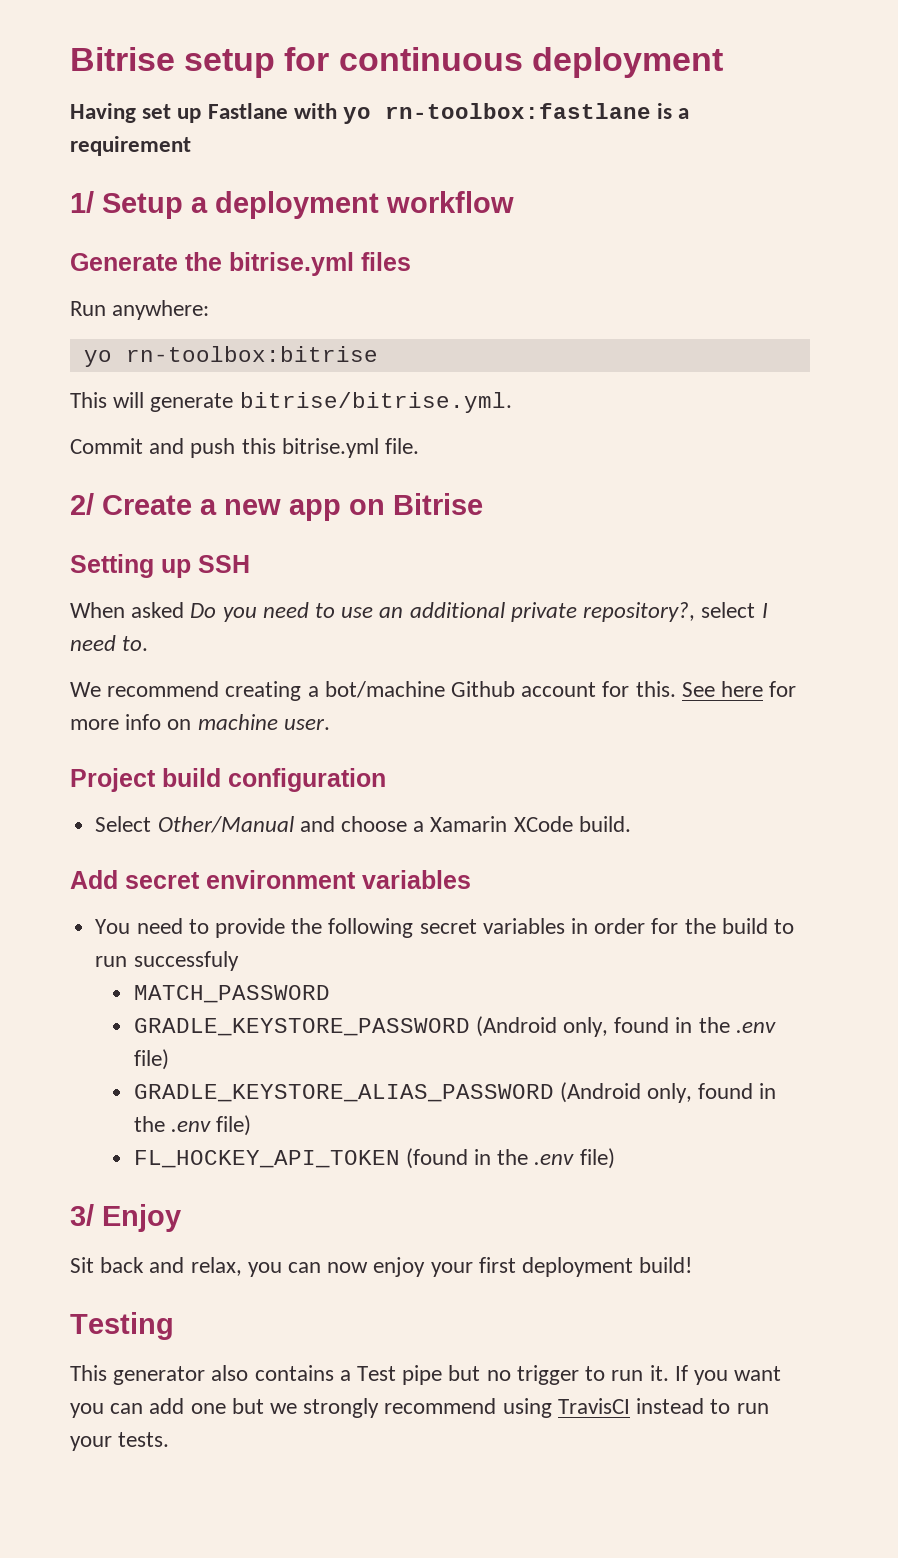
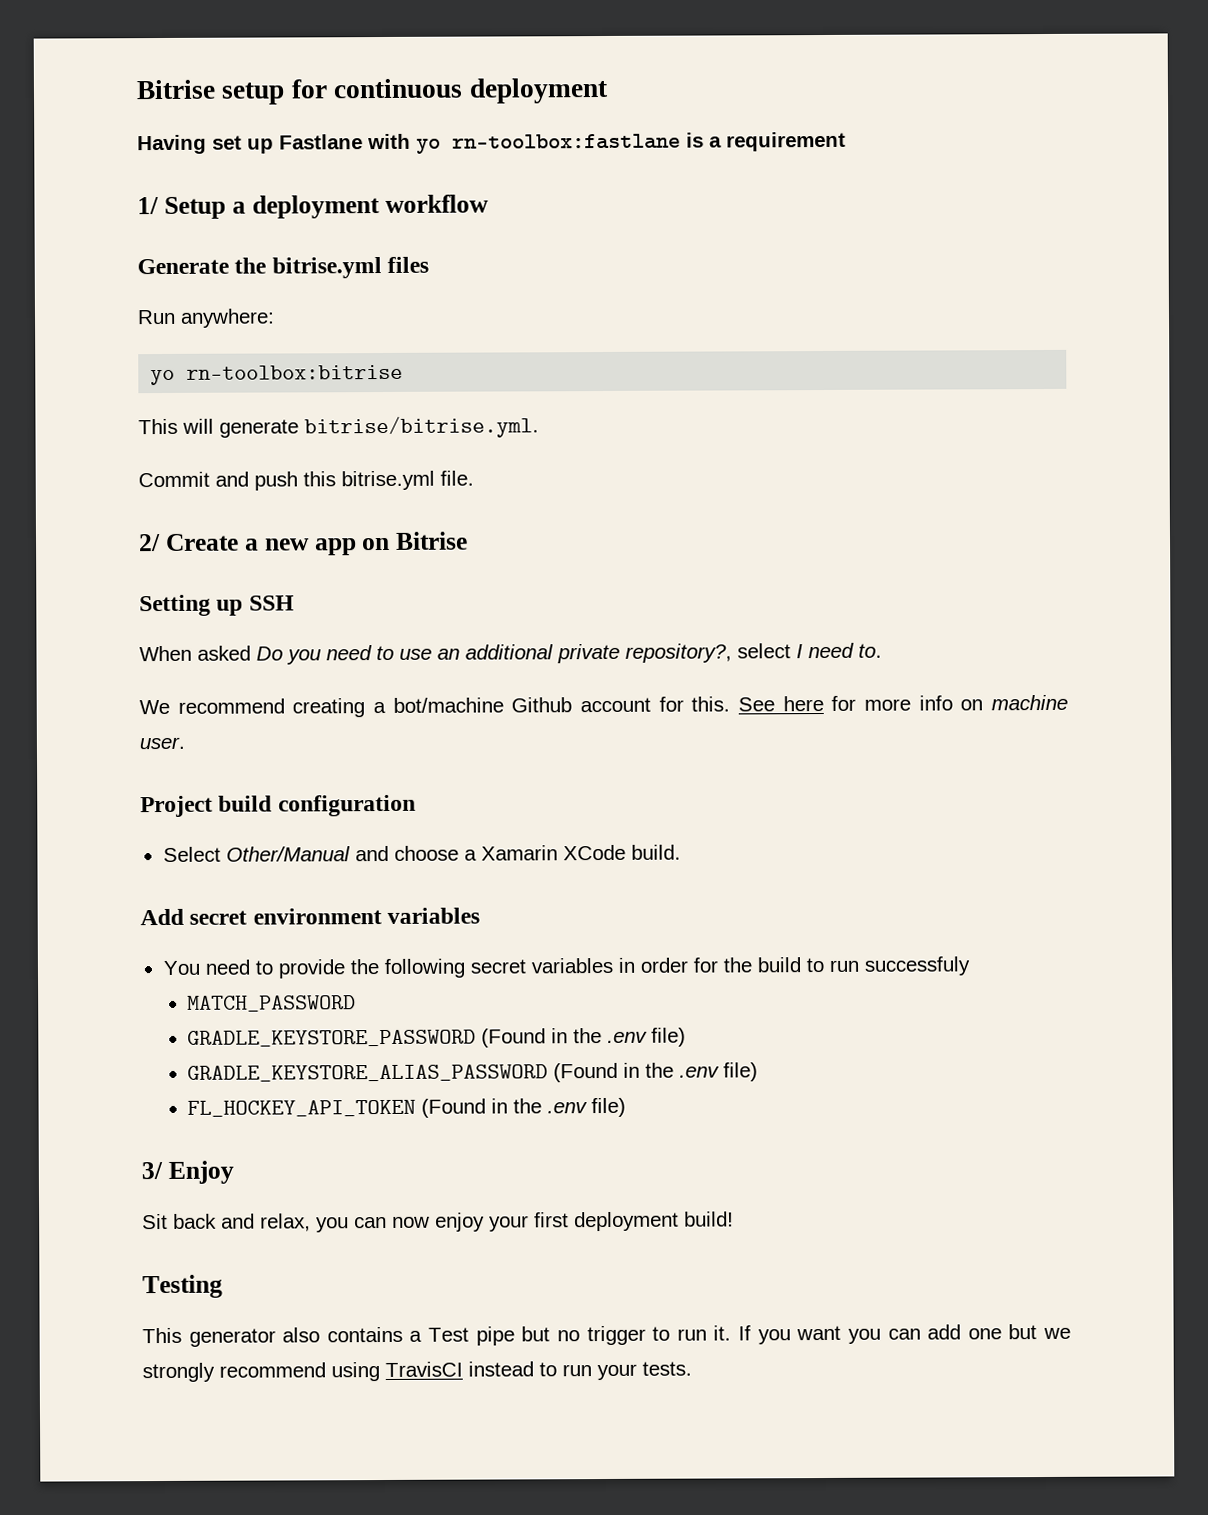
[475,1016,670,1037] (Android only, found -> [481,1028,547,1048] (Found
[559,1082,754,1103] (Android only, found -> [553,1062,619,1083] (Found
[405,1148,468,1169] (found -> [421,1098,487,1118] (Found

